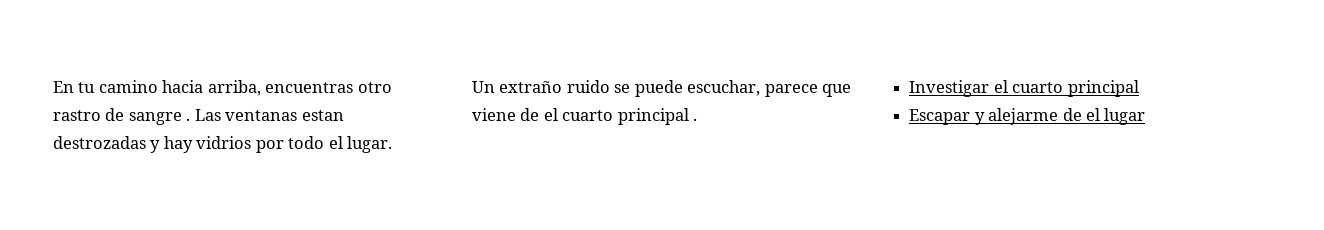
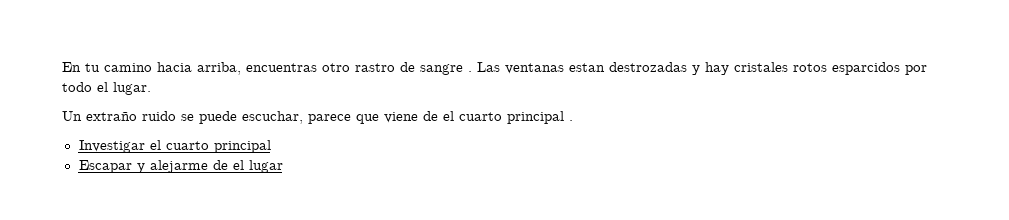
[196,136,252,149] vidrios -> [734,62,900,75] cristales rotos esparcidos

